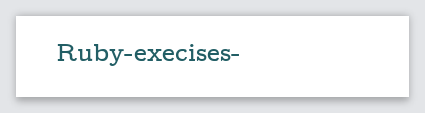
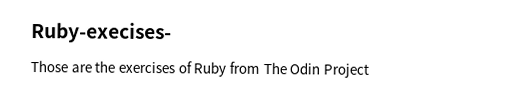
(241, 55) none -> [30,59,369,78] // Those are the exercises of Ruby from The Odin Project

